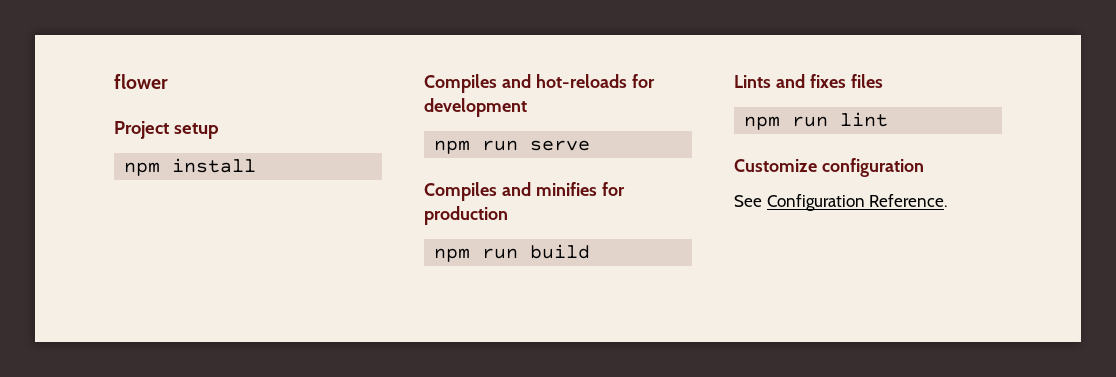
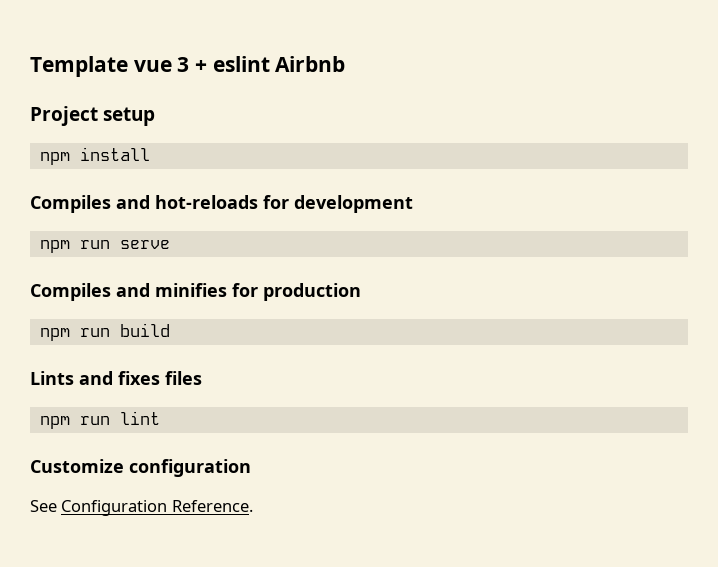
[114,74,168,89] flower -> [30,56,346,77] Template vue 3 + eslint Airbnb

